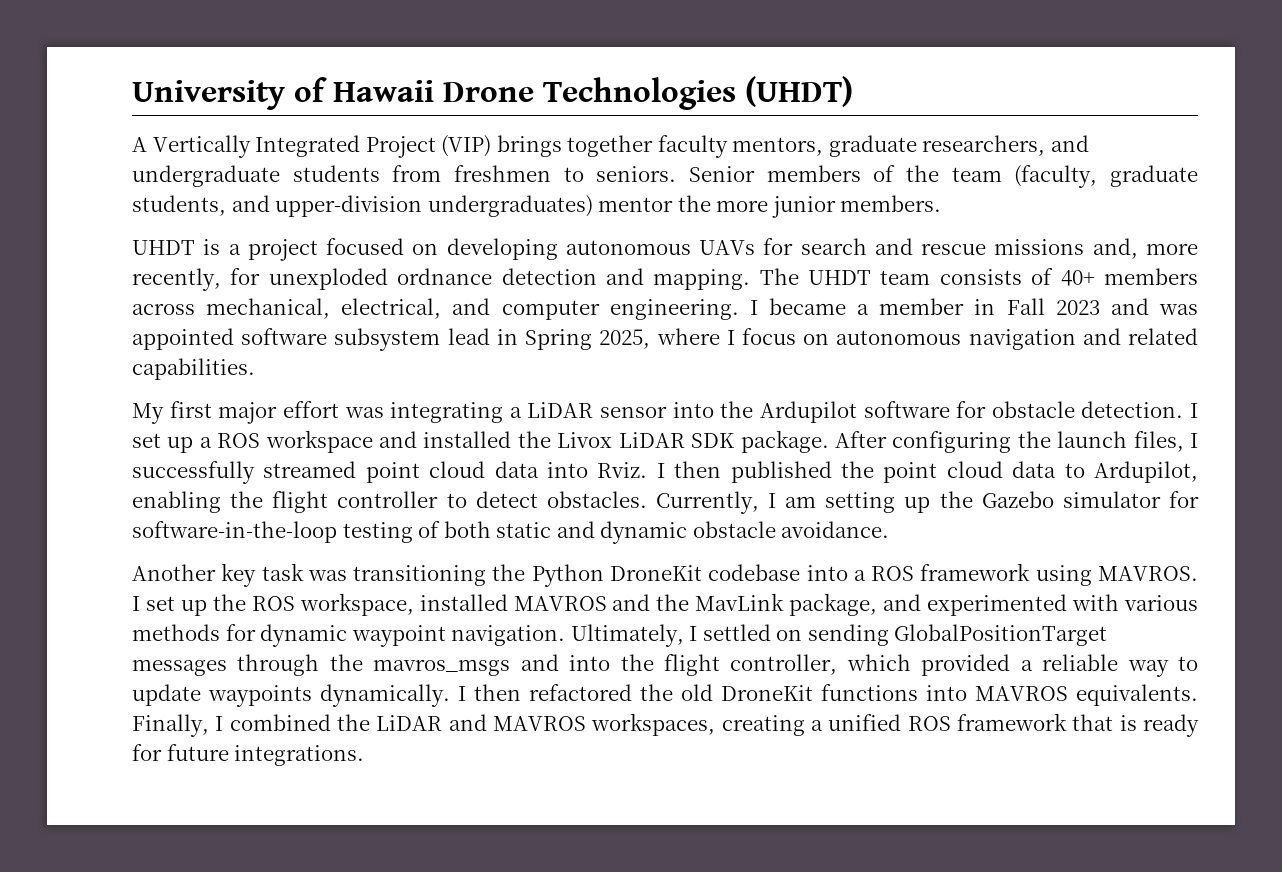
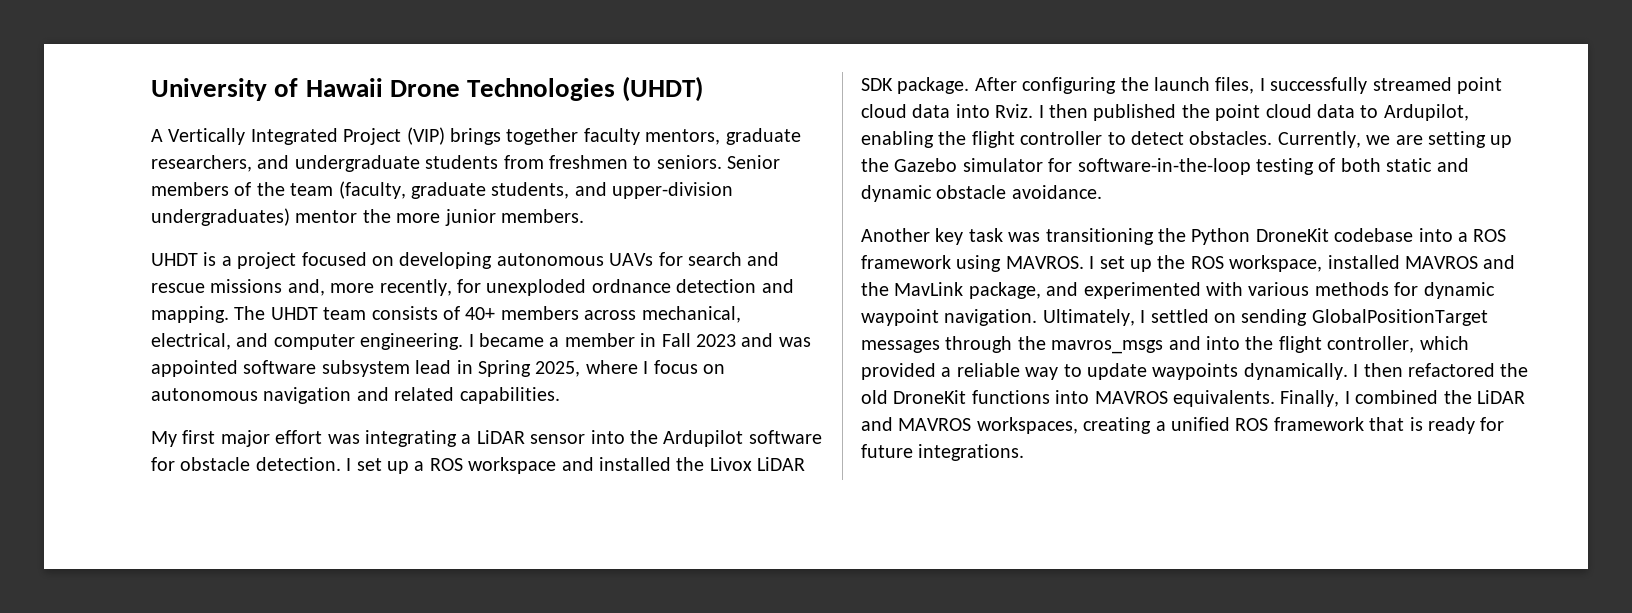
[768,493,817,508] I am -> [1366,135,1423,145] we are

